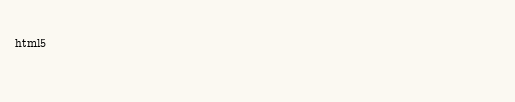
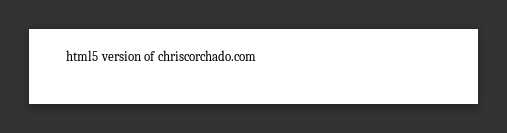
(46, 43) none -> [100,50,256,61] version of chriscorchado.com

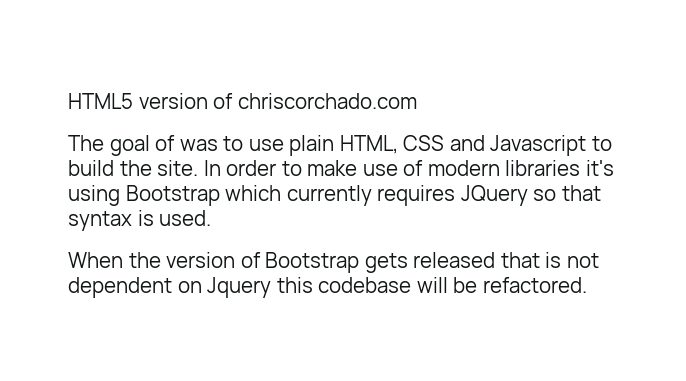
[66,50,98,61] html5 -> [68,93,133,109] HTML5
(256, 55) none -> [68,135,612,156] [68,160,614,176] [68,185,601,206] [68,210,212,231] [68,252,599,273] [68,277,587,298] // The goal of was to use plain HTML, CSS and Javascript to build the site. In order to make use of modern libraries it's using Bootstrap which currently requires JQuery so that syntax is used. // When the version of Bootstrap gets released that is not dependent on Jquery this codebase will be refactored.

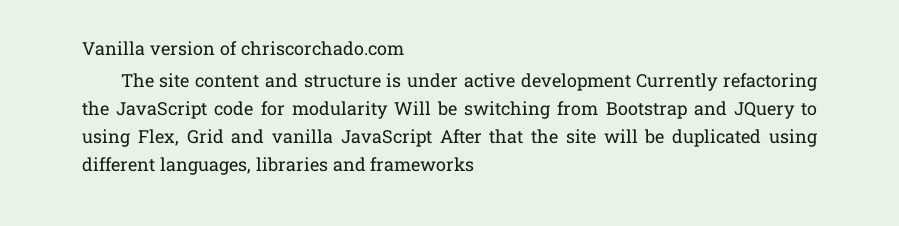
[68,93,133,109] HTML5 -> [82,41,145,56] Vanilla
[109,135,612,156] [68,160,614,176] [68,185,601,206] [68,210,212,231] [68,252,599,273] [68,277,587,298] goal of was to use plain HTML, CSS and Javascript to build the site. In order to make use of modern libraries it's using Bootstrap which currently requires JQuery so that syntax is used. // When the version of Bootstrap gets released that is not dependent on Jquery this codebase will be refactored. -> [159,73,817,91] [82,101,817,119] [82,129,817,147] [82,157,475,175] site content and structure is under active development Currently refactoring the JavaScript code for modularity Will be switching from Bootstrap and JQuery to using Flex, Grid and vanilla JavaScript After that the site will be duplicated using different languages, libraries and frameworks

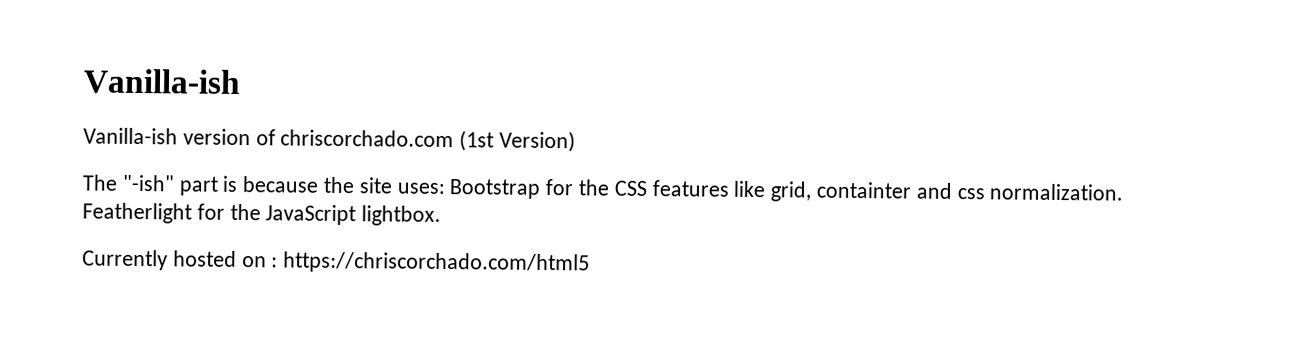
[82,41,145,56] Vanilla -> [83,68,241,95] [83,127,178,145] Vanilla-ish // Vanilla-ish
(404, 48) none -> [459,130,577,153] (1st Version)
[159,73,817,91] [82,101,817,119] [82,129,817,147] [82,157,475,175] site content and structure is under active development Currently refactoring the JavaScript code for modularity Will be switching from Bootstrap and JQuery to using Flex, Grid and vanilla JavaScript After that the site will be duplicated using different languages, libraries and frameworks -> [121,174,1124,202] [82,202,442,226] [82,249,591,275] "-ish" part is because the site uses: Bootstrap for the CSS features like grid, containter and css normalization. Featherlight for the JavaScript lightbox. // Currently hosted on : https://chriscorchado.com/html5

